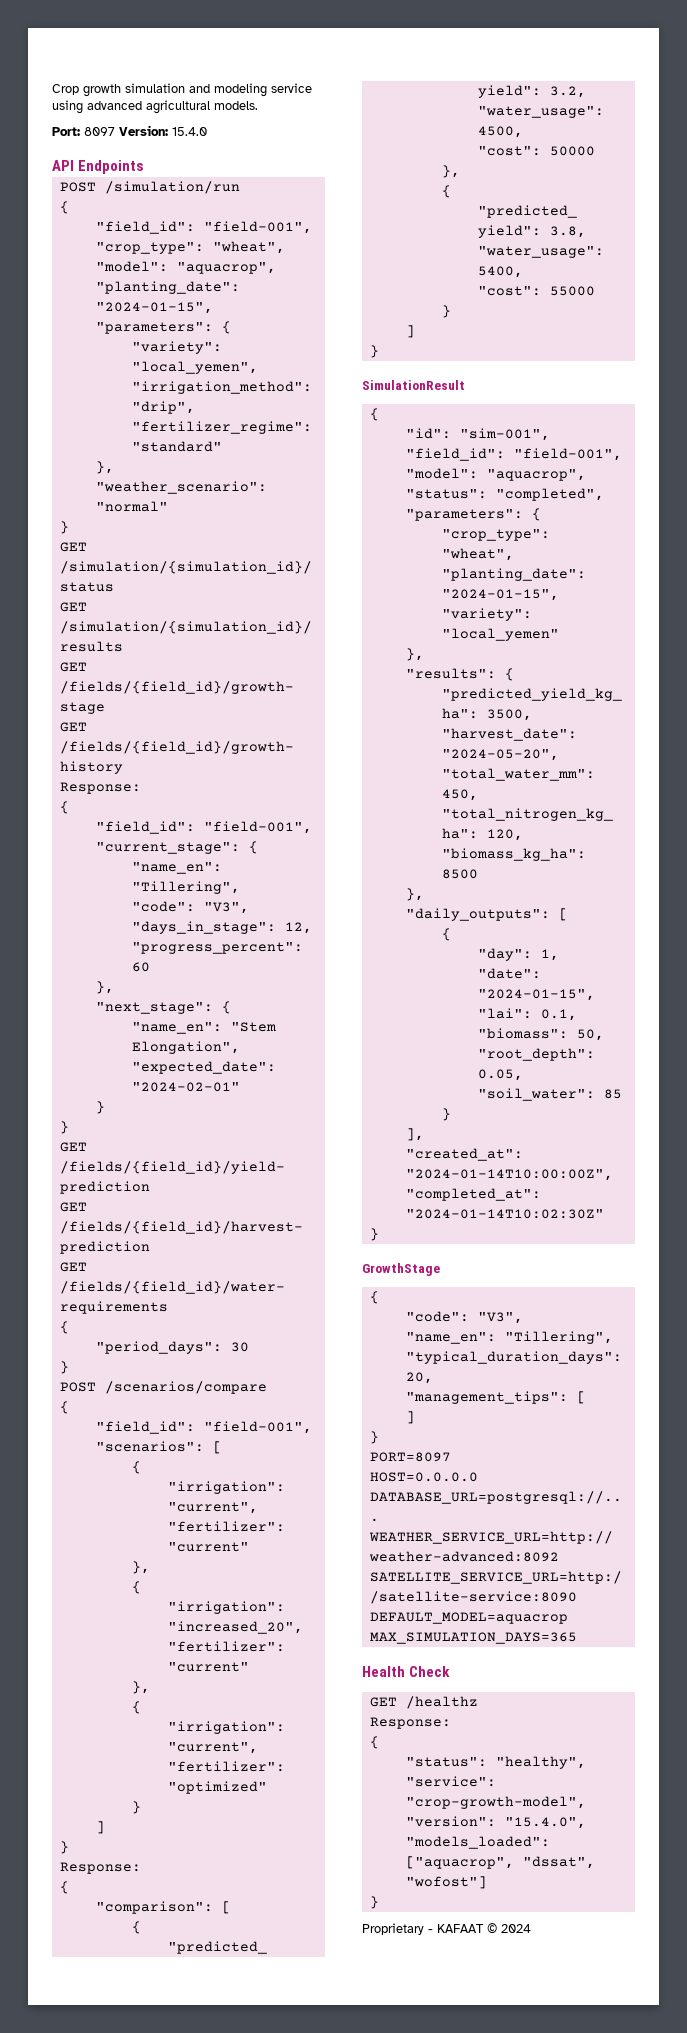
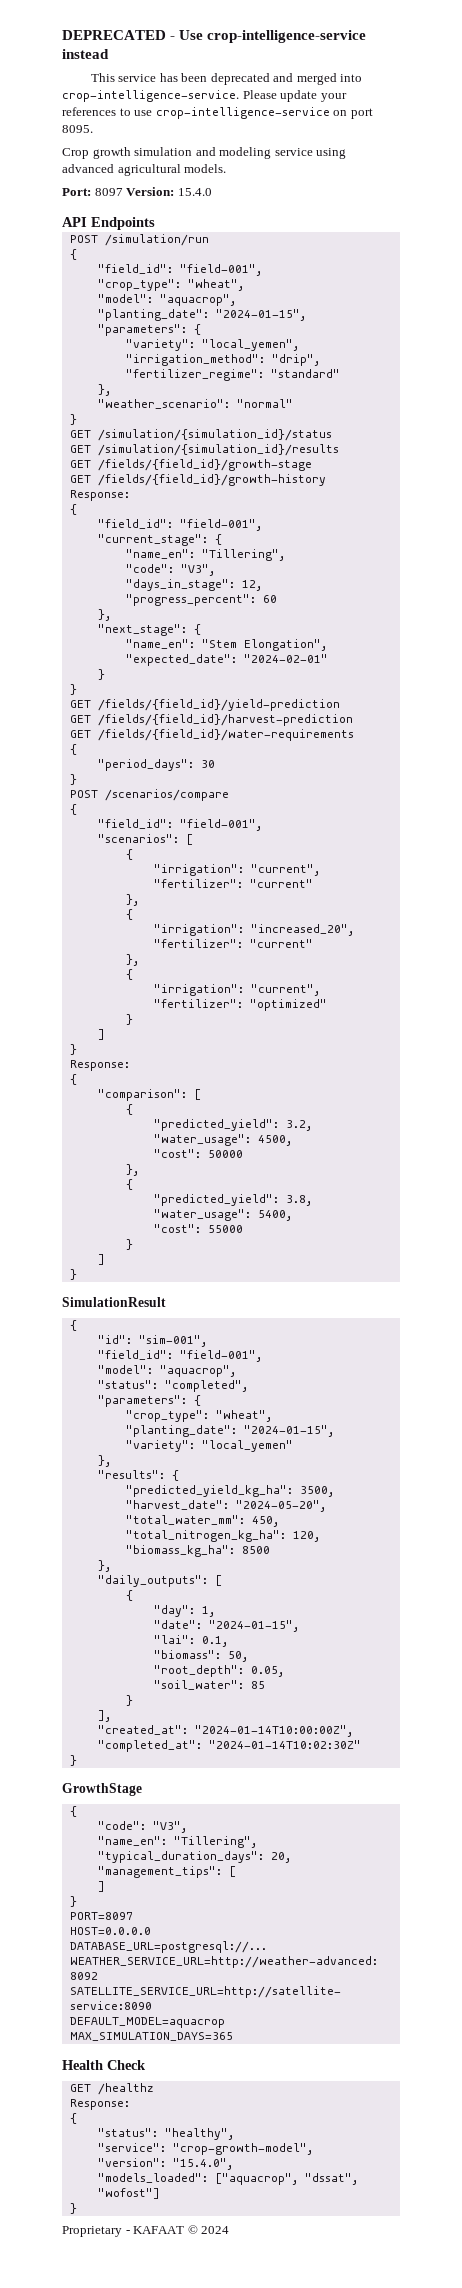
(52, 89) none -> [62,30,367,43] [62,49,109,59] [90,73,363,85] [62,90,347,102] [62,107,373,119] [62,125,93,133] DEPRECATED - Use crop-intelligence-service instead // This service has been deprecated and merged into crop-intelligence-service. Please update your references to use crop-intelligence-service on port 8095. //

